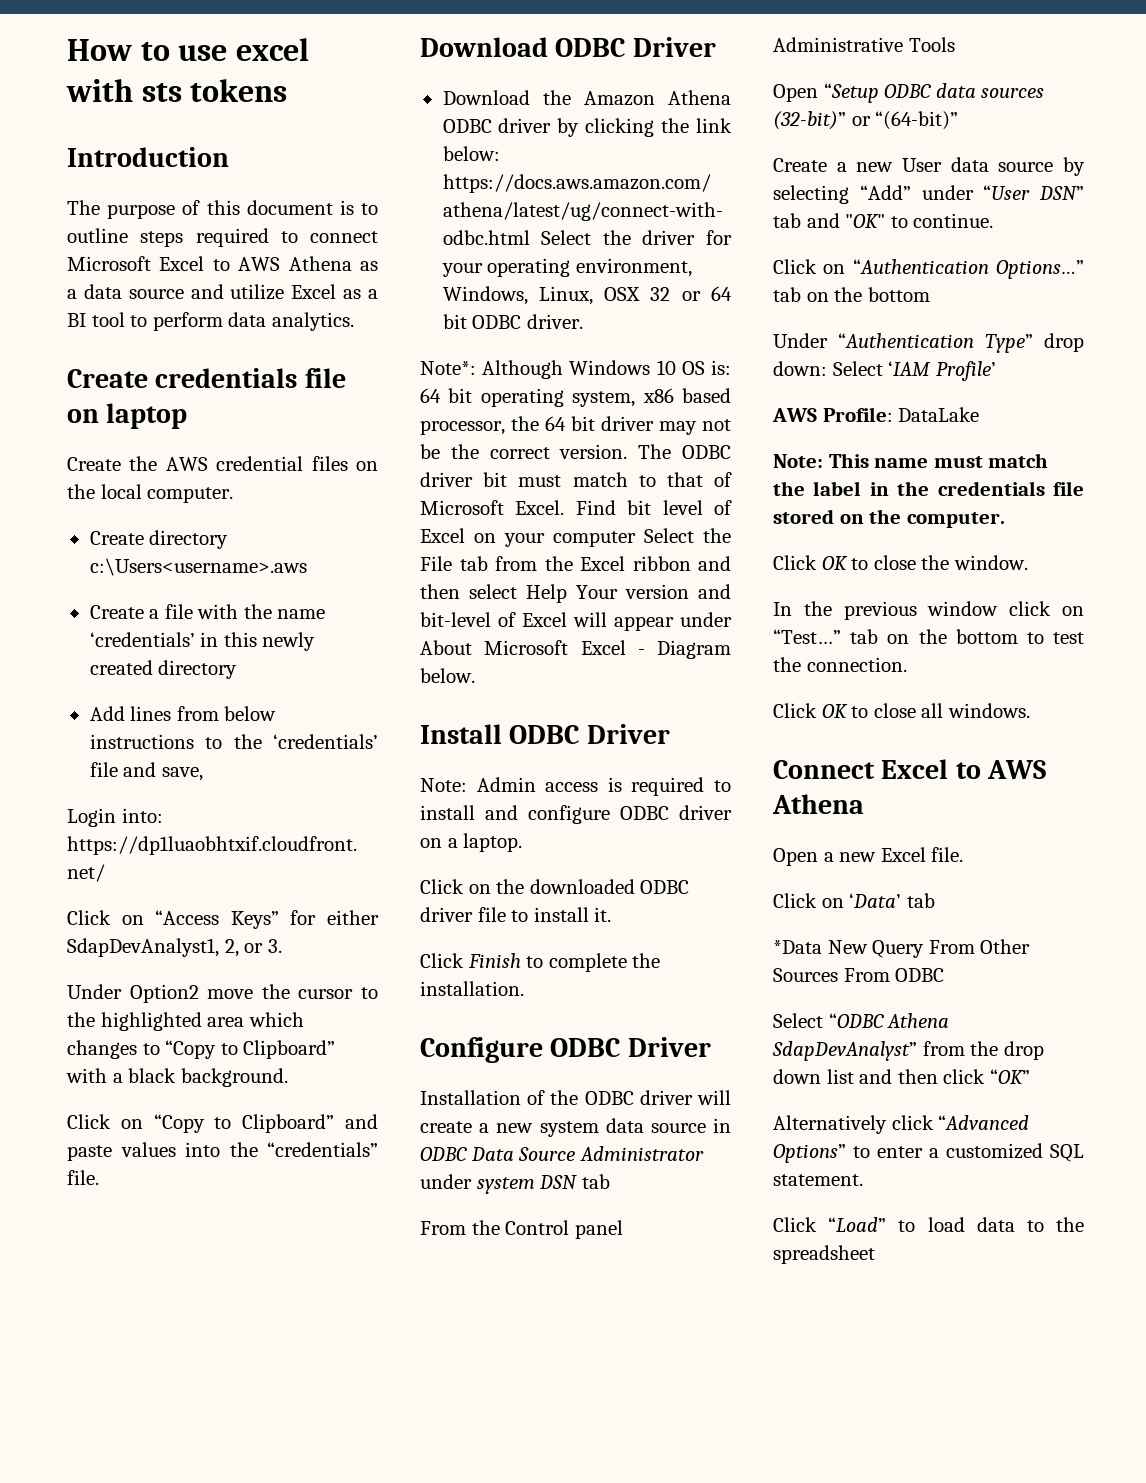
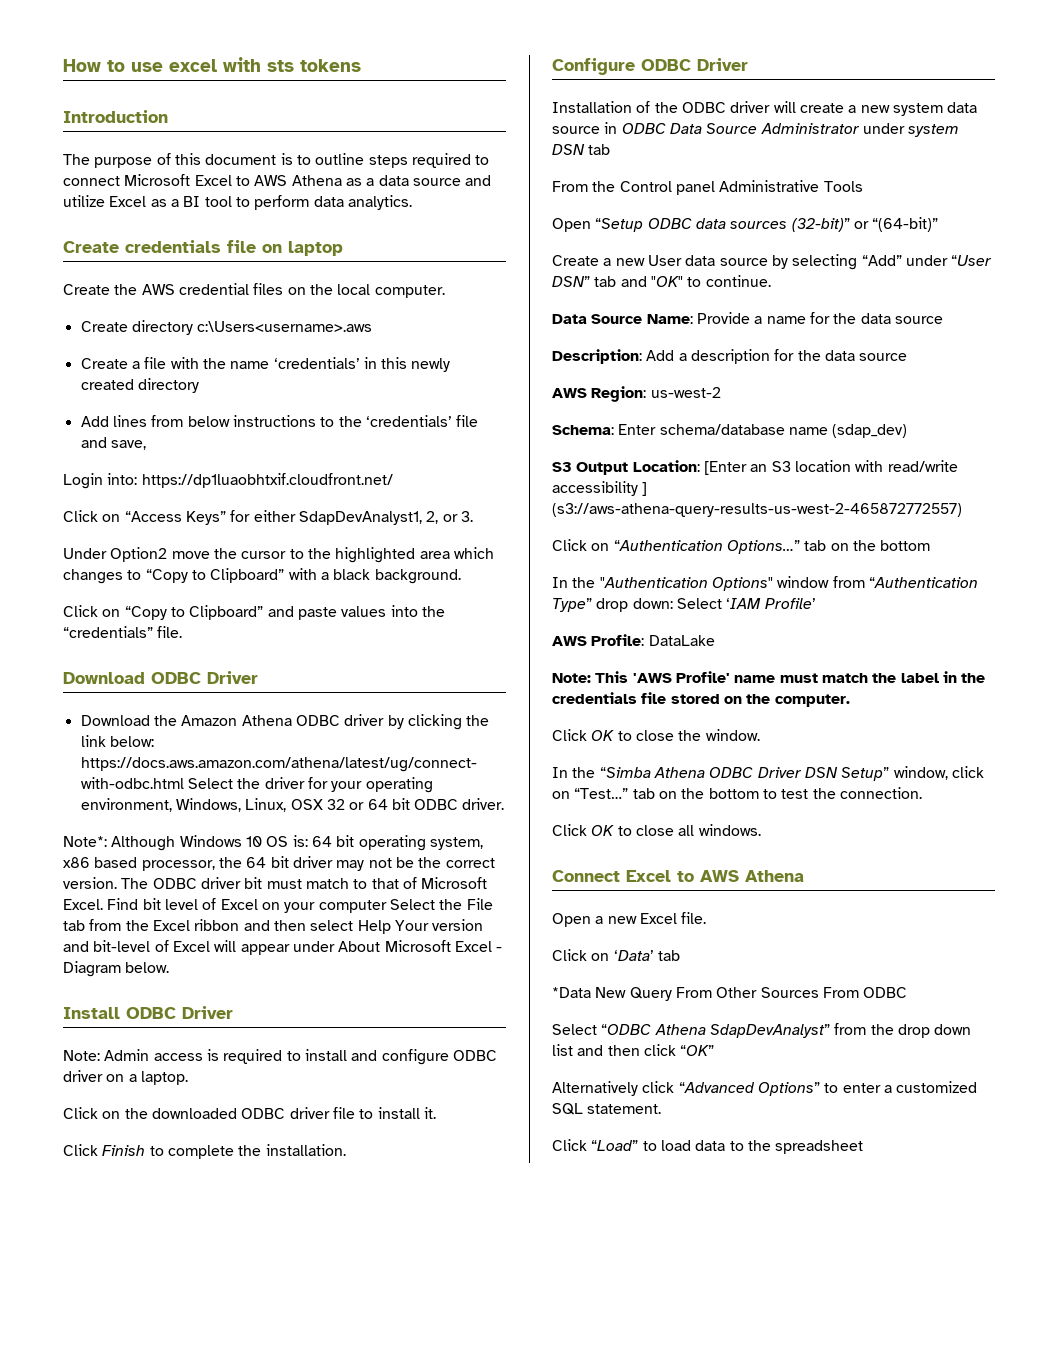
(994, 220) none -> [552,312,943,324] [552,349,908,364] [552,386,721,402] [552,424,908,438] [552,460,958,475] [552,481,648,496] [552,503,962,517] // Data Source Name: Provide a name for the data source // Description: Add a description for the data source // AWS Region: us-west-2 // Schema: Enter schema/database name (sdap_dev) // S3 Output Location: [Enter an S3 location with read/write accessibility ] (s3://aws-athena-query-results-us-west-2-465872772557)
[773,333,828,348] Under -> [552,576,865,591] In the "Authentication Options" window from
(869, 460) none -> [632,671,730,683] 'AWS Profile'
[843,601,999,620] previous window -> [599,766,948,781] “Simba Athena ODBC Driver DSN Setup” window,

